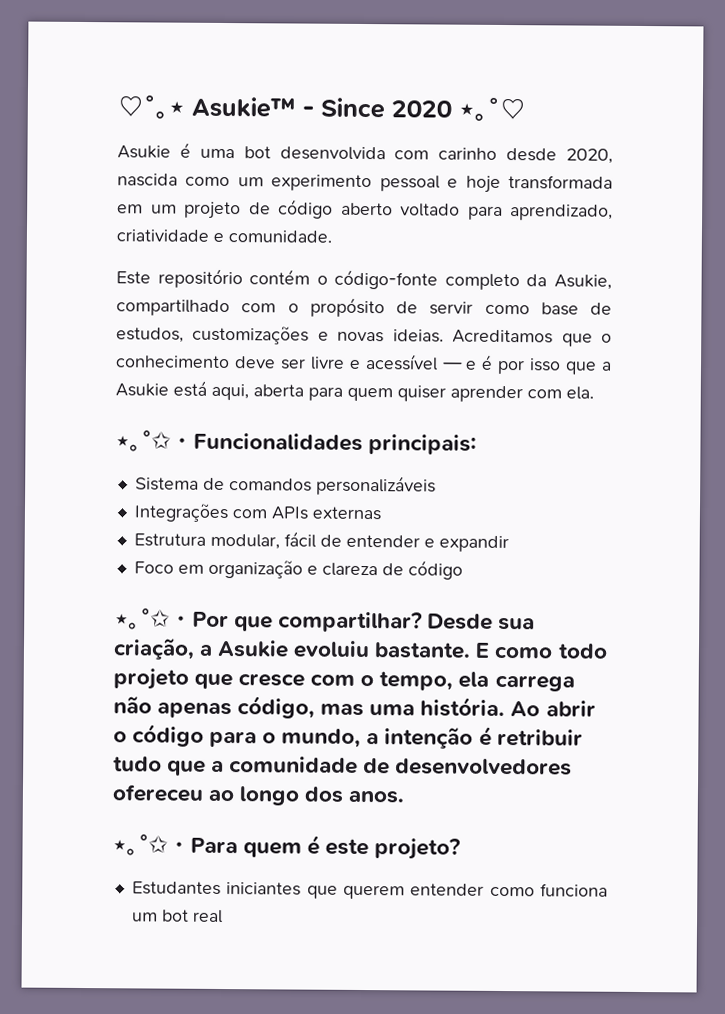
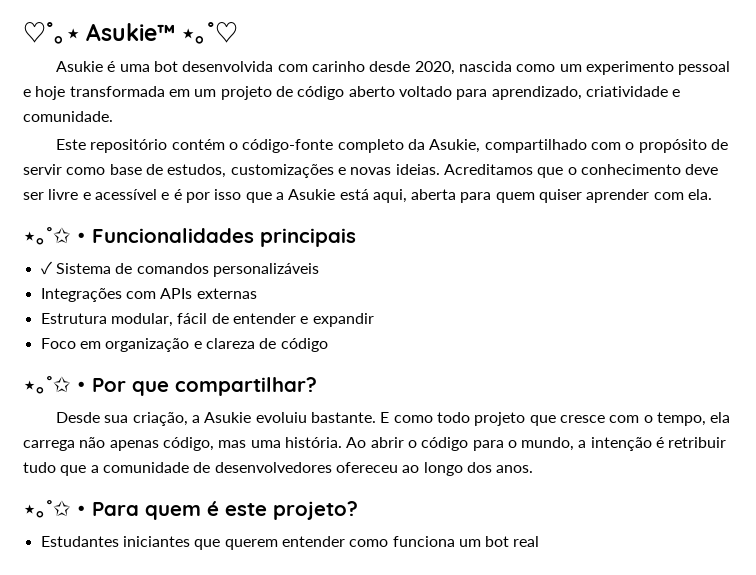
[302,97,452,119] - Since 2020 -> (176, 32) none
[441,362,463,370] — -> (157, 194) none
[368,434,478,455] principais: // -> [260,228,356,247] [40,261,52,275] principais // ✓
(424, 622) none -> (317, 386) //

